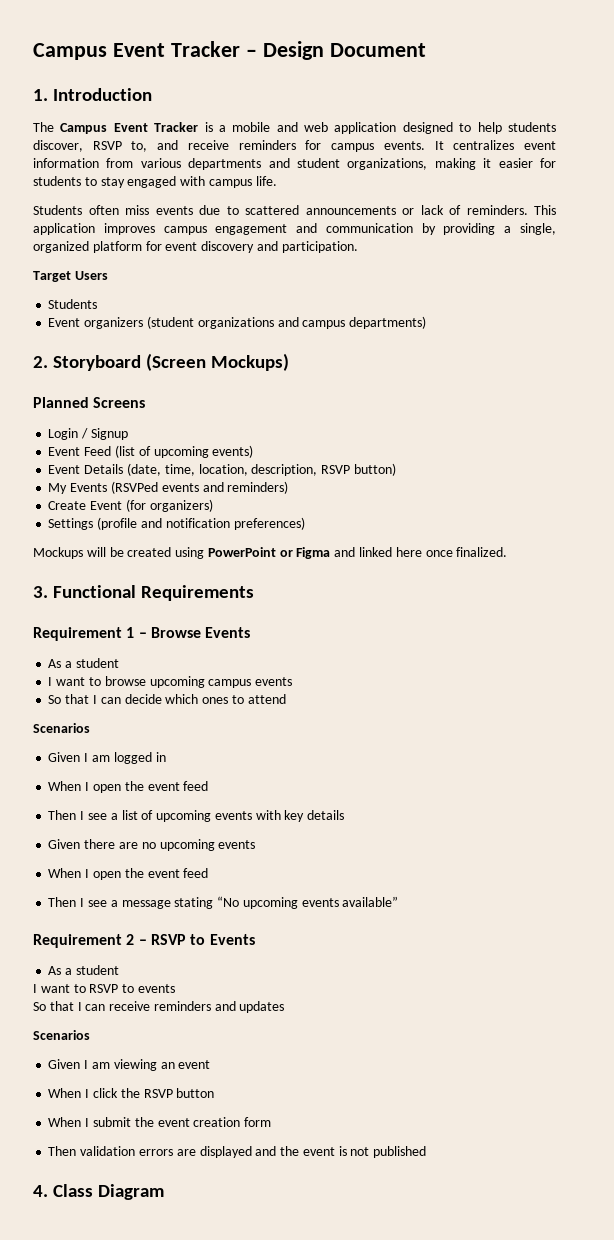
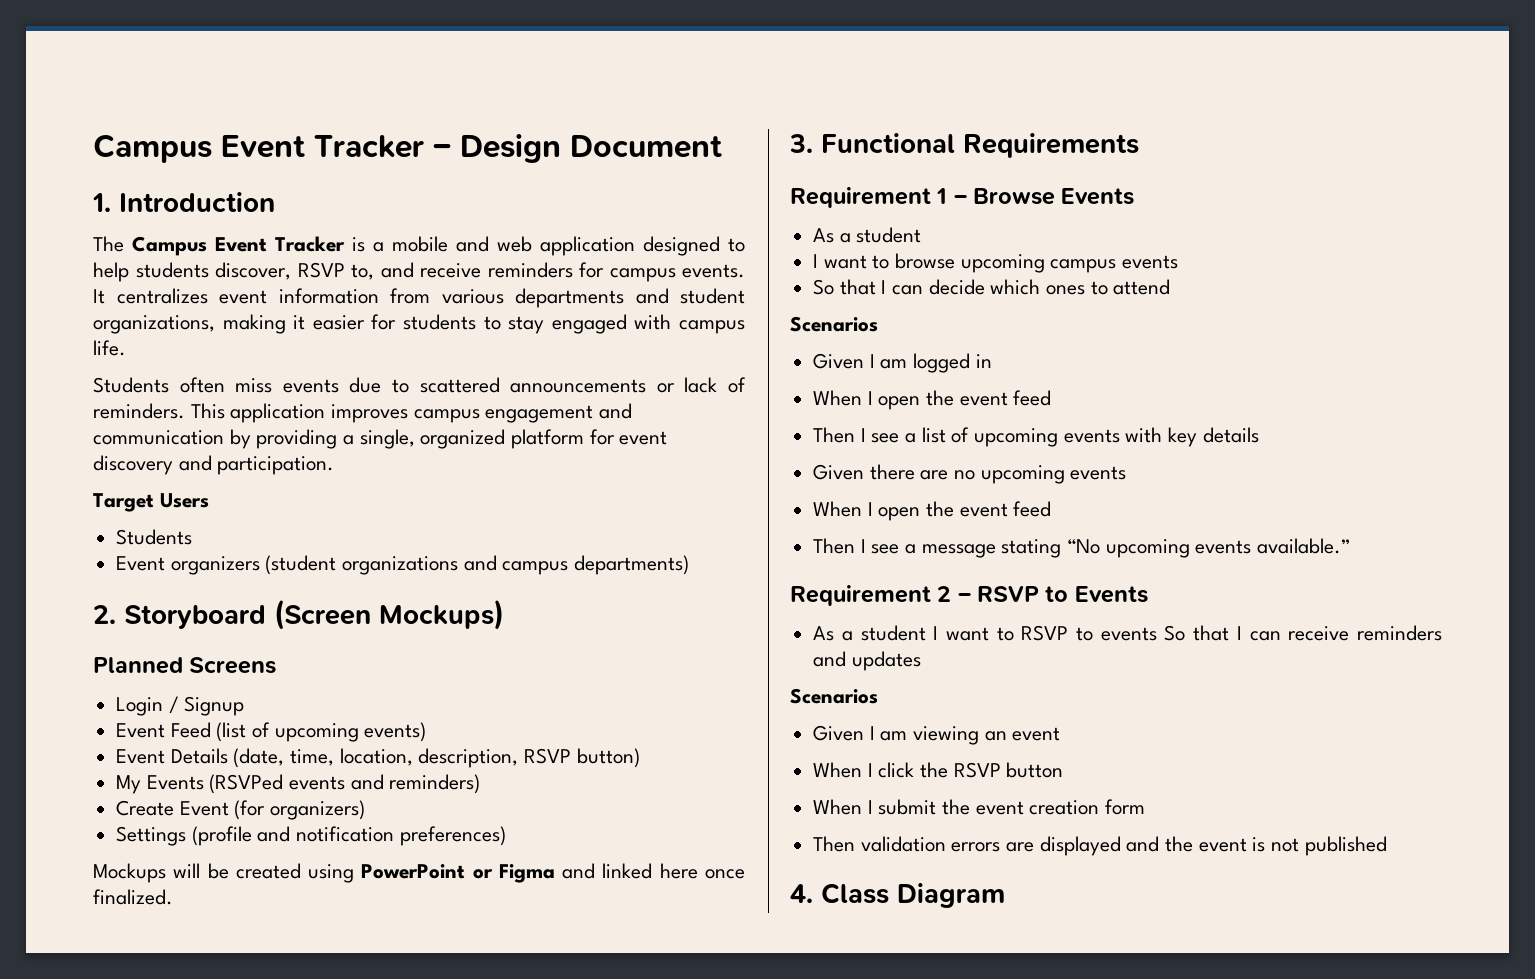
[342,896,399,907] available” -> [1257,538,1351,554] available.”
(119, 970) // -> (926, 633) none
(175, 988) // -> (1157, 634) none

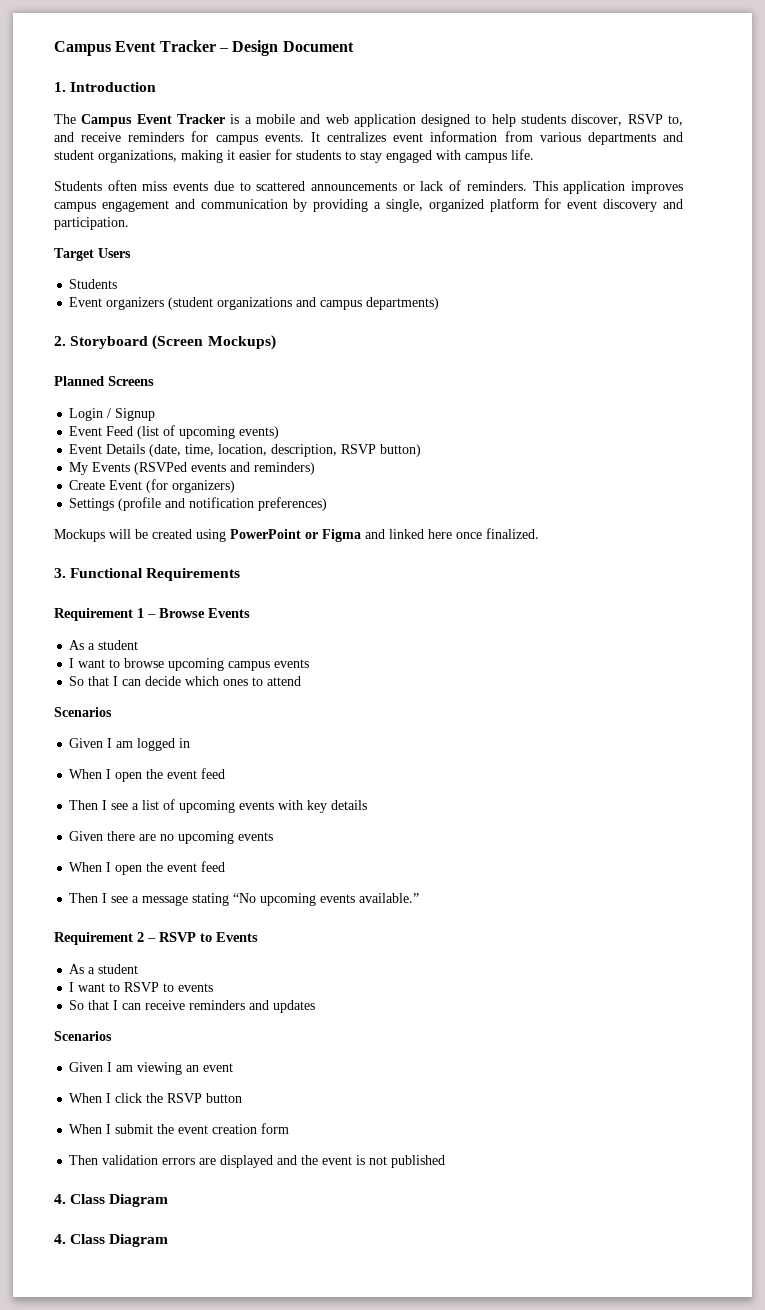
(926, 633) none -> (139, 969) //
(1157, 634) none -> (214, 987) //
(1005, 895) none -> [54,1234,169,1247] // 4. Class Diagram

